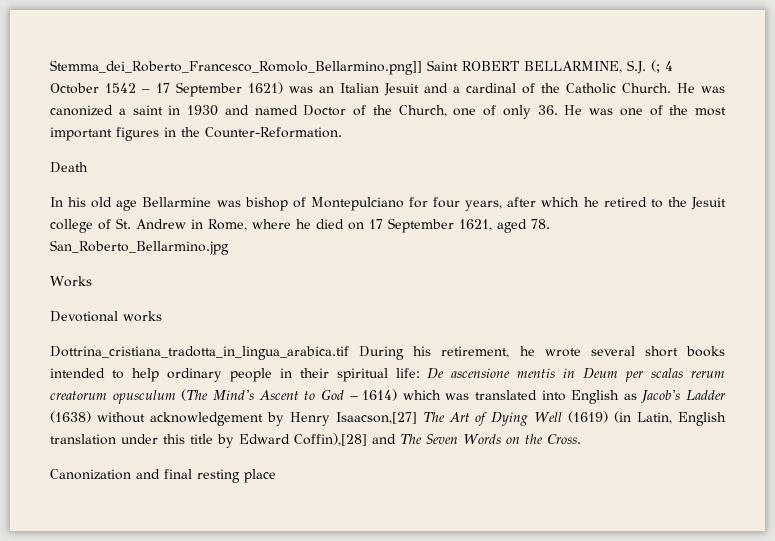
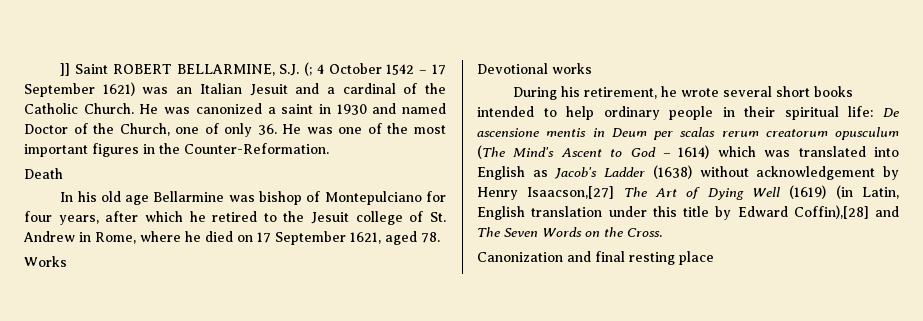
[50,60,422,75] Stemma_dei_Roberto_Francesco_Romolo_Bellarmino.png]] -> [60,63,71,76] ]]
[50,240,229,255] San_Roberto_Bellarmino.jpg -> (440, 237) none
[50,346,349,360] Dottrina_cristiana_tradotta_in_lingua_arabica.tif -> (592, 68) none

